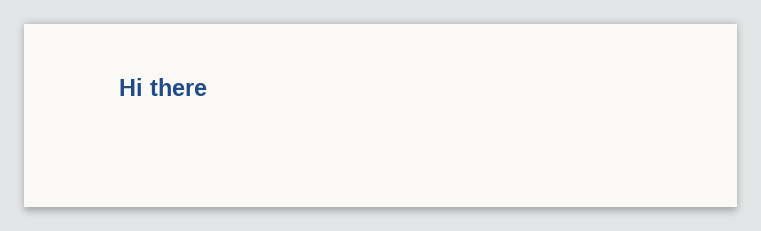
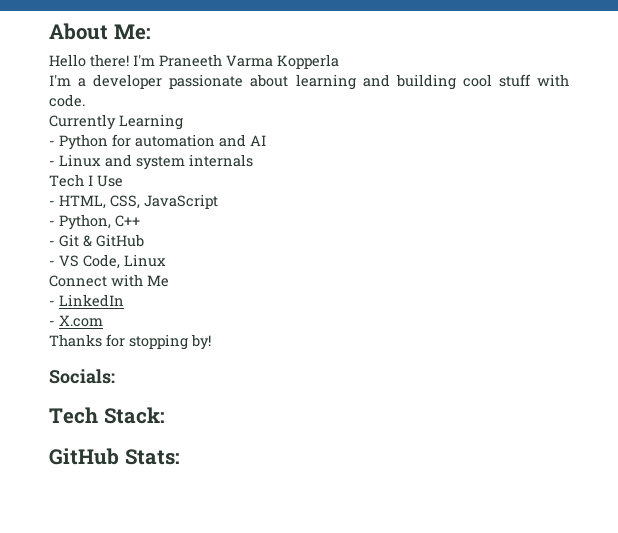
[119,78,207,96] Hi there -> [49,23,151,40] [49,54,339,69] [49,74,570,90] [49,94,85,107] [49,114,183,130] [49,134,266,150] [49,154,253,170] [49,174,123,187] [49,194,218,209] [49,214,140,230] [49,234,144,247] [49,254,166,269] [49,274,169,287] [49,294,124,307] [49,315,103,327] [49,334,211,350] [49,369,115,384] [49,407,165,424] [49,448,180,465] About Me: // Hello there! I'm Praneeth Varma Kopperla // I'm a developer passionate about learning and building cool stuff with code. // Currently Learning // - Python for automation and AI // - Linux and system internals // Tech I Use // - HTML, CSS, JavaScript // - Python, C++ // - Git & GitHub // - VS Code, Linux // Connect with Me // - LinkedIn // - X.com // Thanks for stopping by! // Socials: // Tech Stack: // GitHub Stats:

